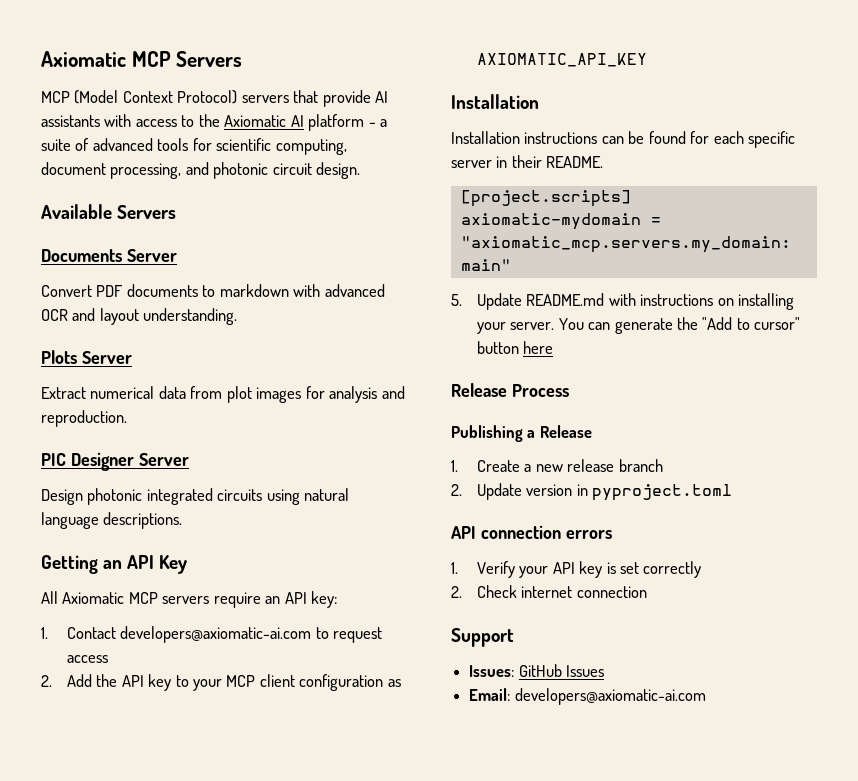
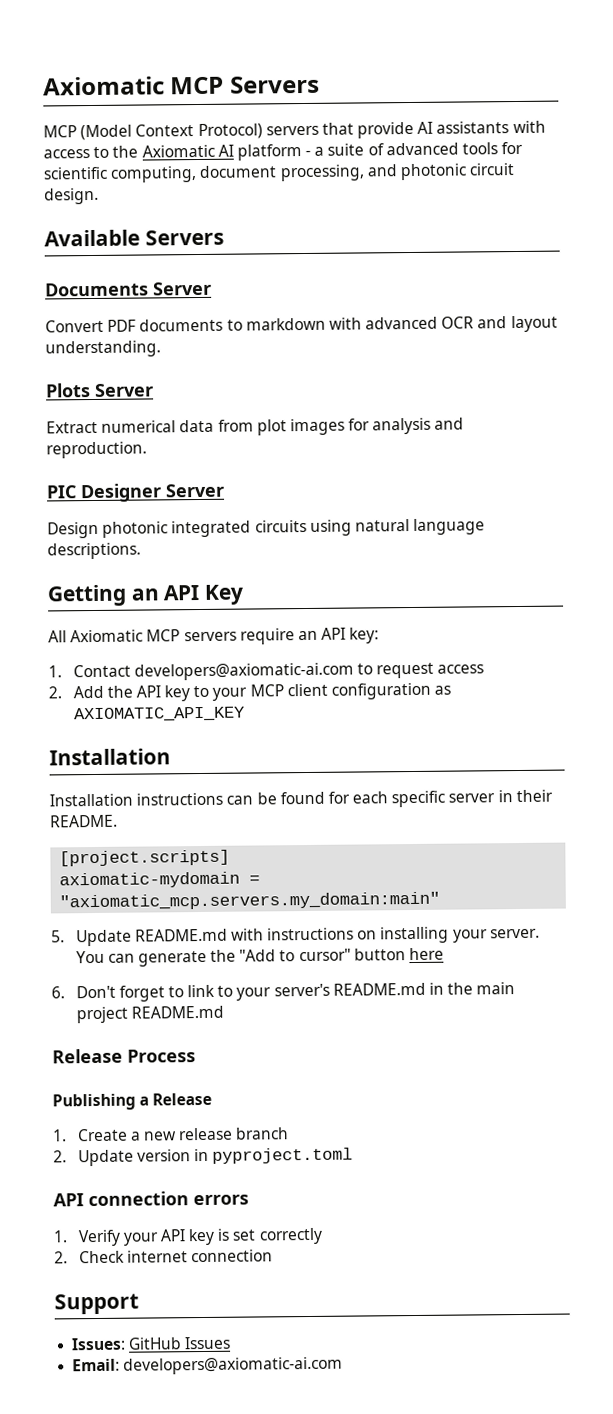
(554, 347) none -> [51,982,516,1002] [75,1005,224,1024] // 6. Don't forget to link to your server's README.md in the main project README.md

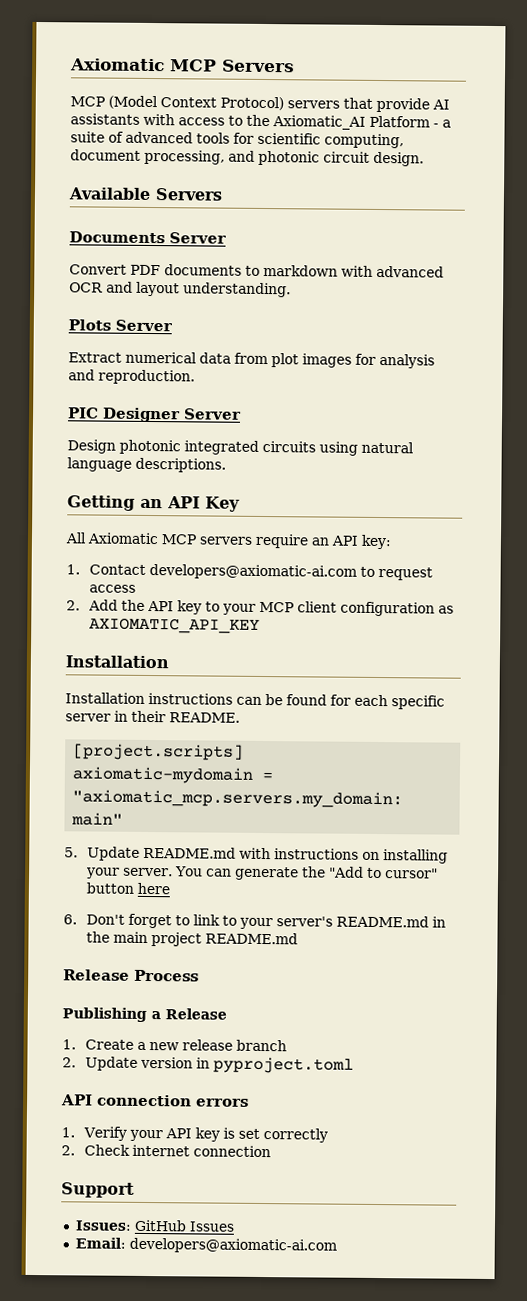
[141,144,302,161] Axiomatic AI platform -> [272,115,430,130] Axiomatic_AI Platform

